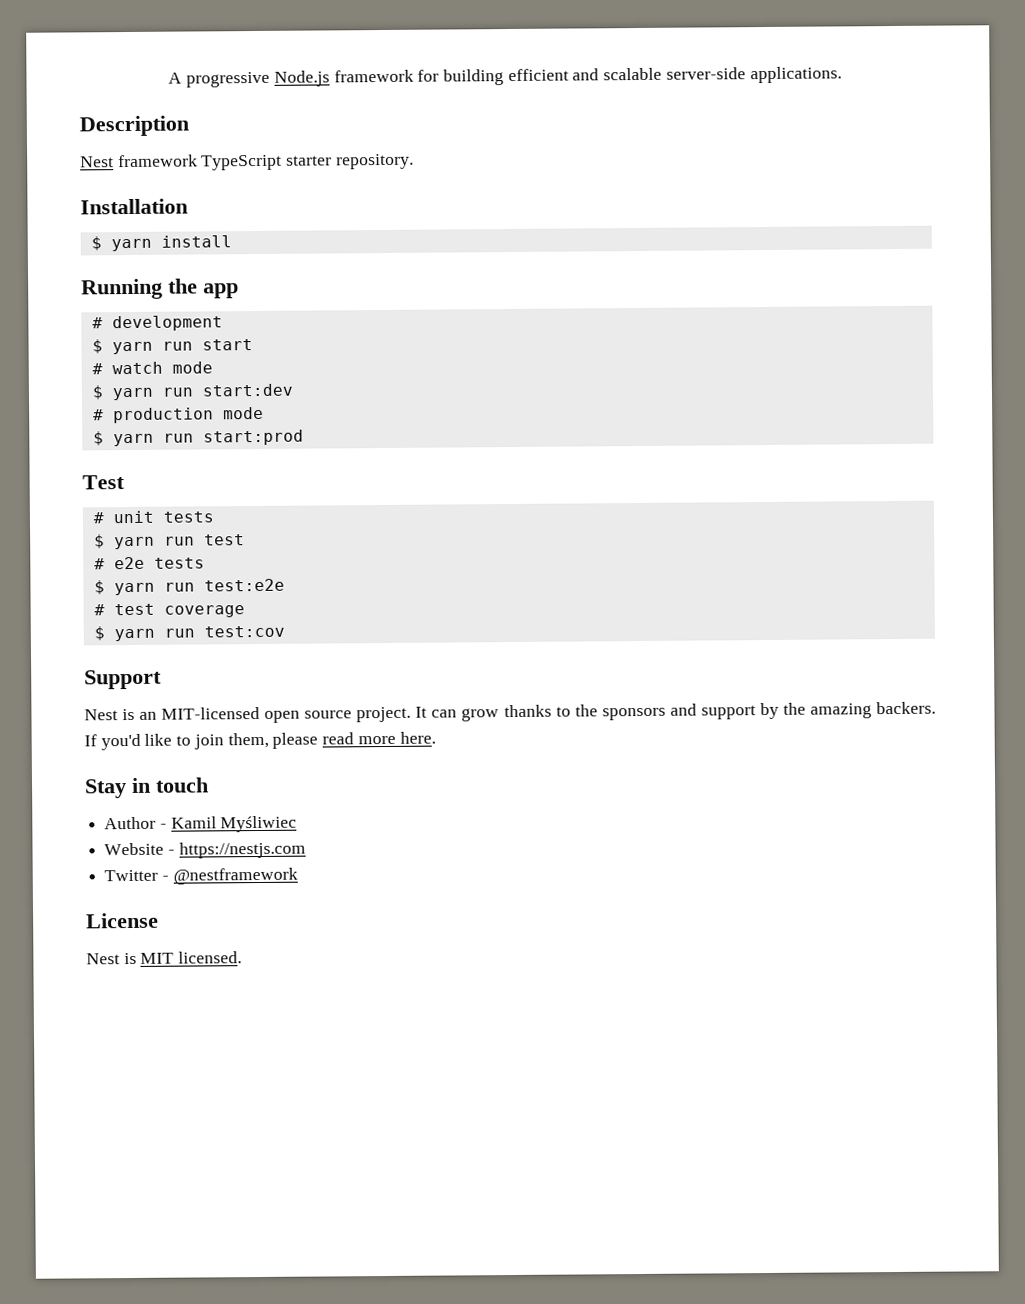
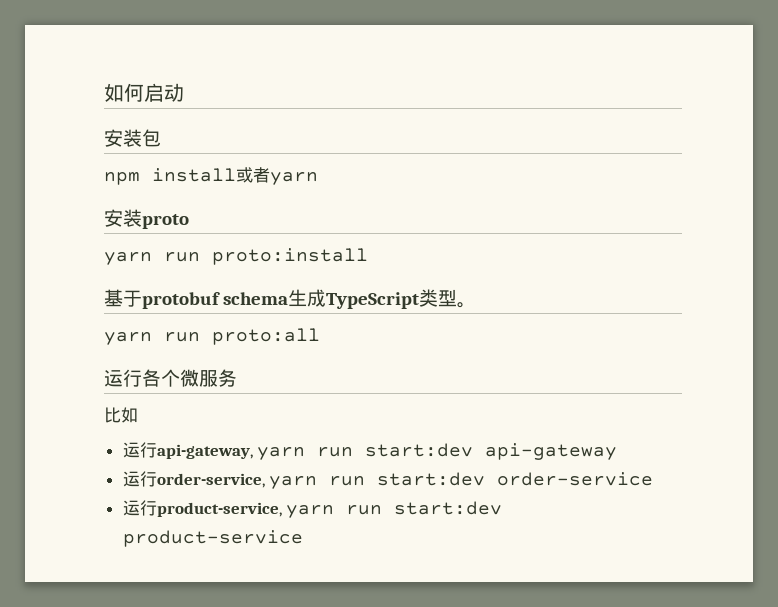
[168,66,842,88] [79,115,189,137] [80,153,414,171] [80,198,188,215] [90,235,232,252] [81,278,239,300] [91,315,223,332] [91,339,253,355] [91,361,213,375] [91,383,293,401] [92,406,264,424] [92,429,304,447] [82,475,125,490] [92,510,214,524] [93,534,245,550] [93,556,205,570] [93,578,285,596] [93,603,245,618] [93,625,285,642] [84,669,162,690] [84,701,937,723] [84,731,436,751] [84,777,209,799] [104,815,298,833] [104,841,306,859] [104,867,298,885] [86,912,159,929] [86,951,243,965] A progressive Node.js framework for building efficient and scalable server-side applications. // Description // Nest framework TypeScript starter repository. // Installation // $ yarn install // Running the app // # development // $ yarn run start // # watch mode // $ yarn run start:dev // # production mode // $ yarn run start:prod // Test // # unit tests // $ yarn run test // # e2e tests // $ yarn run test:e2e // # test coverage // $ yarn run test:cov // Support // Nest is an MIT-licensed open source project. It can grow thanks to the sponsors and support by the amazing backers. If you'd like to join them, please read more here. // Stay in touch // Author - Kamil Myśliwiec // Website - https://nestjs.com // Twitter - @nestframework // License // Nest is MIT licensed. -> [104,83,184,102] [104,129,161,147] [104,167,318,185] [104,209,189,229] [104,248,368,265] [104,289,476,309] [104,328,320,345] [104,369,237,387] [104,407,138,423] [122,442,618,460] [122,471,654,489] [122,500,503,518] [122,530,303,547] 如何启动 // 安装包 // npm install或者yarn // 安装proto // yarn run proto:install // 基于protobuf schema生成TypeScript类型。 // yarn run proto:all // 运行各个微服务 // 比如 // 运行api-gateway, yarn run start:dev api-gateway // 运行order-service, yarn run start:dev order-service // 运行product-service, yarn run start:dev product-service

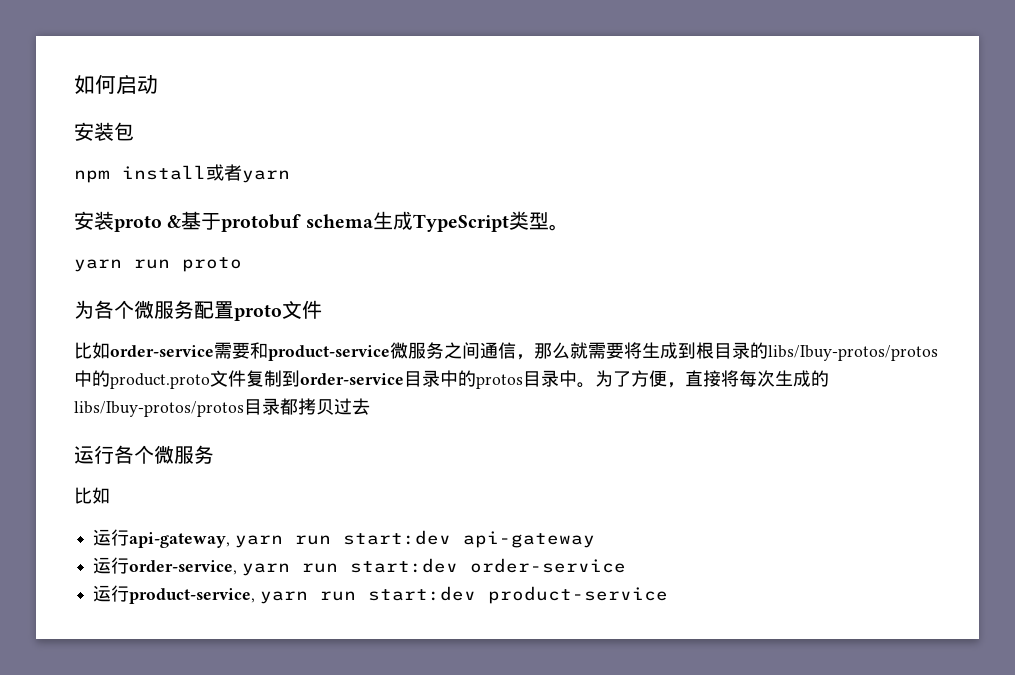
[104,248,368,265] // yarn run proto:install // -> [167,215,182,228] &
[212,328,320,345] proto:all -> [182,257,242,272] [74,300,322,321] [74,342,938,361] [74,370,829,389] [74,398,370,417] proto // 为各个微服务配置proto文件 // 比如order-service需要和product-service微服务之间通信，那么就需要将生成到根目录的libs/Ibuy-protos/protos中的product.proto文件复制到order-service目录中的protos目录中。为了方便，直接将每次生成的libs/Ibuy-protos/protos目录都拷贝过去

